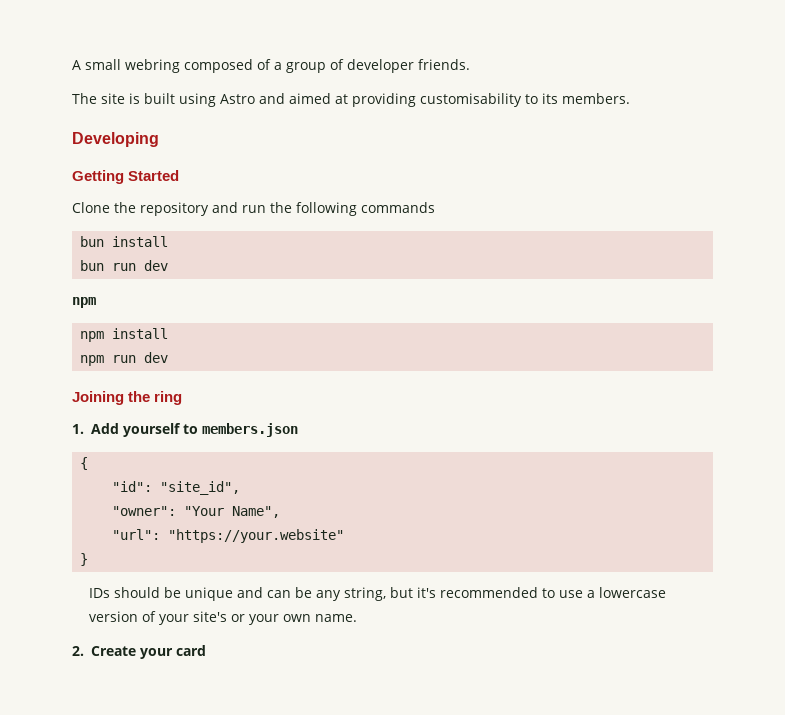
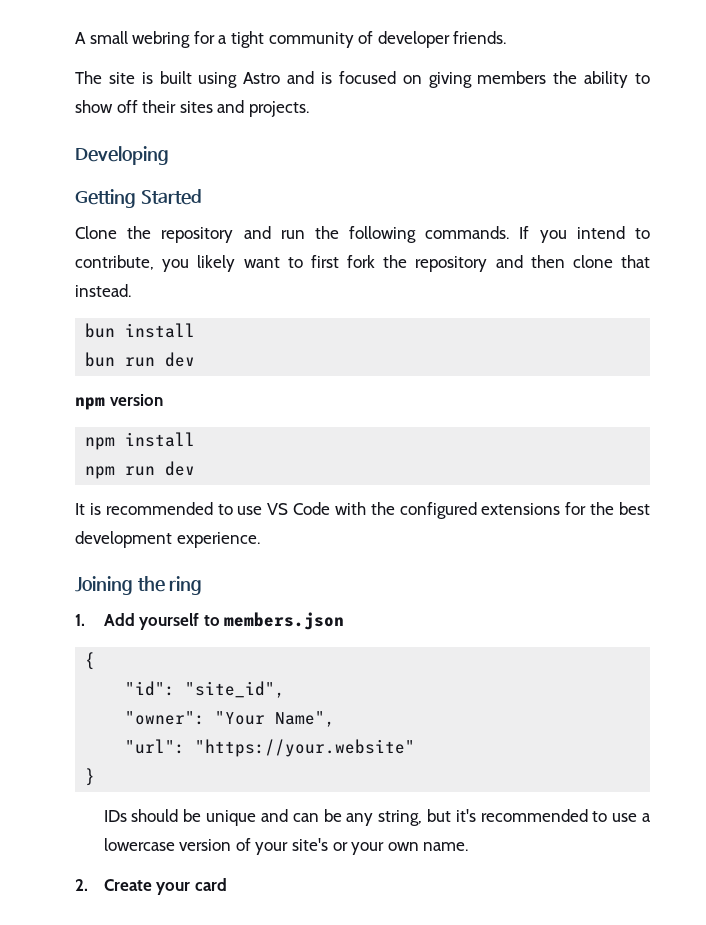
[184,59,326,73] composed of a group -> [193,31,354,48] for a tight community
[289,93,630,107] aimed at providing customisability to its members. -> [321,71,650,88] [75,100,309,117] is focused on giving members the ability to show off their sites and projects.
[361,202,435,213] commands -> [425,226,650,243] [75,255,650,272] [75,284,131,297] commands. If you intend to contribute, you likely want to first fork the repository and then clone that instead.
(96, 302) none -> [109,394,163,406] version
(169, 357) none -> [75,502,650,519] [75,531,260,548] // It is recommended to use VS Code with the configured extensions for the best development experience.

